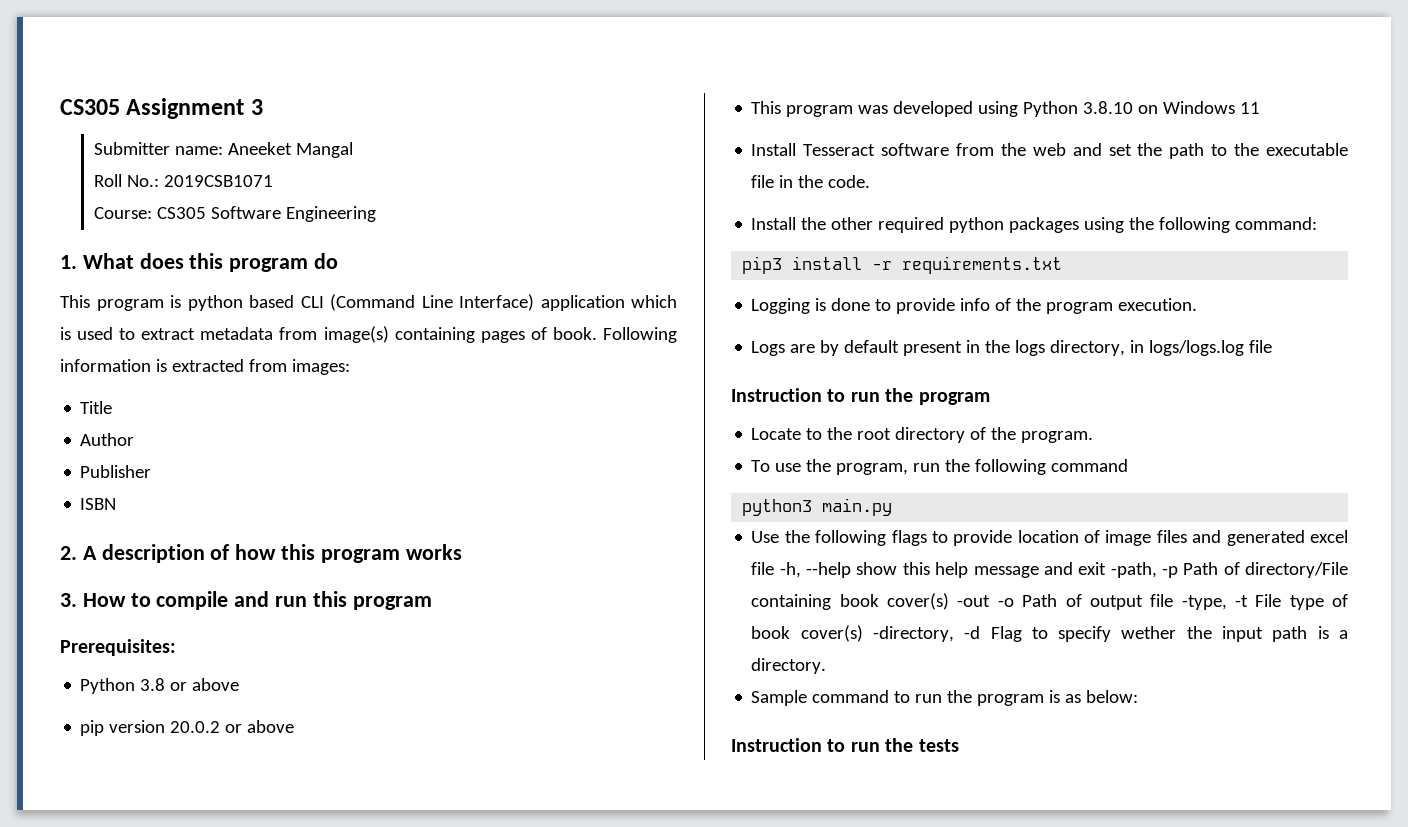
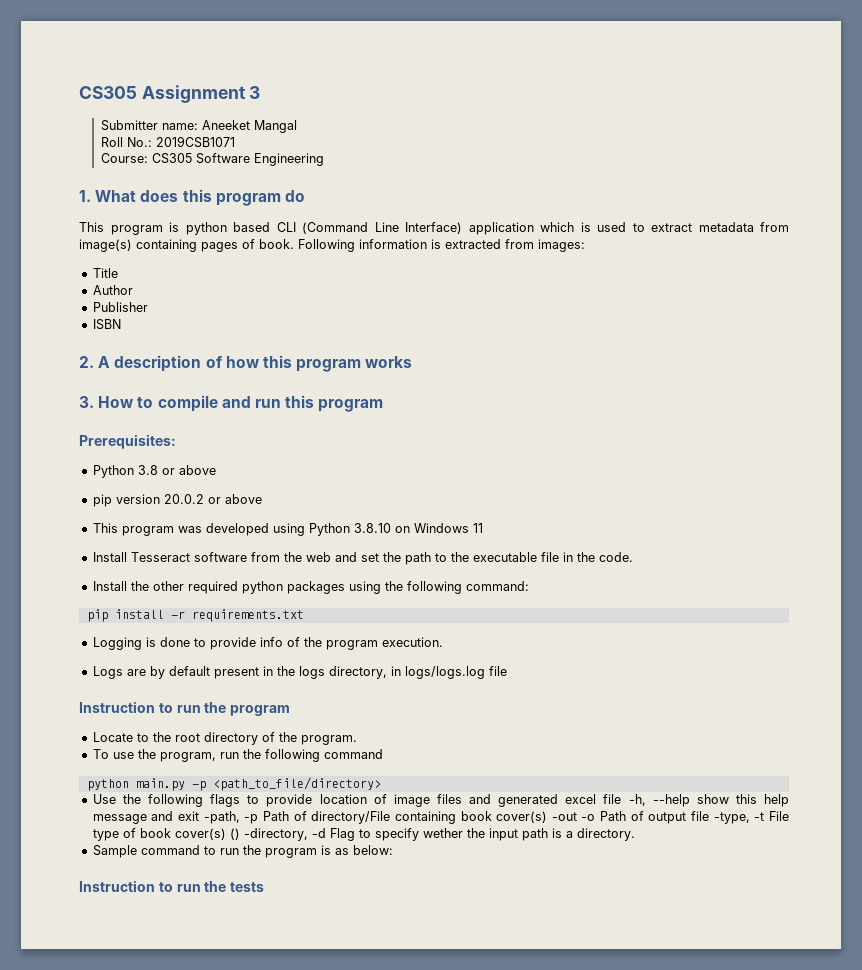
[742,256,783,274] pip3 -> [86,609,108,622] pip
[742,499,813,516] python3 -> [86,779,129,791] python
(893, 507) none -> [191,777,381,791] -p <path_to_file/directory>
(863, 633) none -> [229,828,240,840] ()

